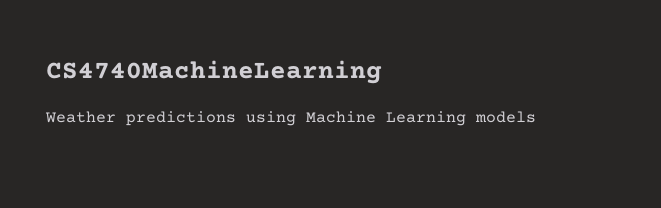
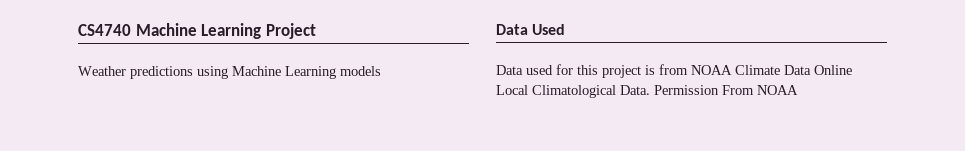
[46,60,382,84] CS4740MachineLearning -> [78,23,316,39] CS4740 Machine Learning Project
(536, 117) none -> [496,24,566,35] [496,64,852,78] [496,85,798,98] // Data Used // Data used for this project is from NOAA Climate Data Online Local Climatological Data. Permission From NOAA

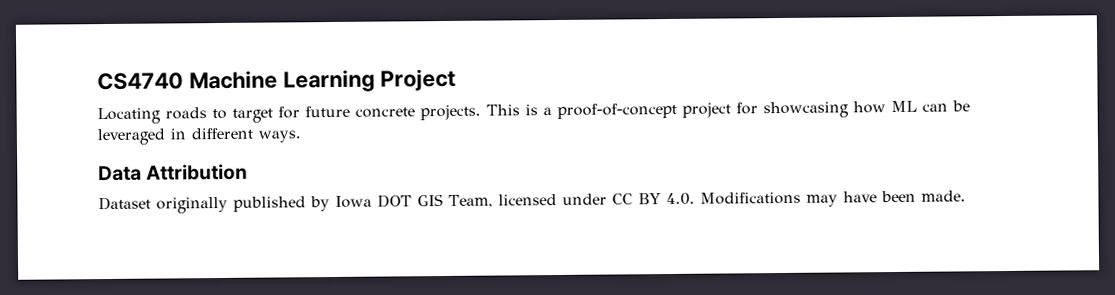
[78,66,381,79] [496,24,566,35] [496,64,852,78] [496,85,798,98] Weather predictions using Machine Learning models // Data Used // Data used for this project is from NOAA Climate Data Online Local Climatological Data. Permission From NOAA -> [97,100,970,125] [97,127,301,146] [98,163,249,182] [98,190,966,214] Locating roads to target for future concrete projects. This is a proof-of-concept project for showcasing how ML can be leveraged in different ways. // Data Attribution // Dataset originally published by Iowa DOT GIS Team, licensed under CC BY 4.0. Modifications may have been made.

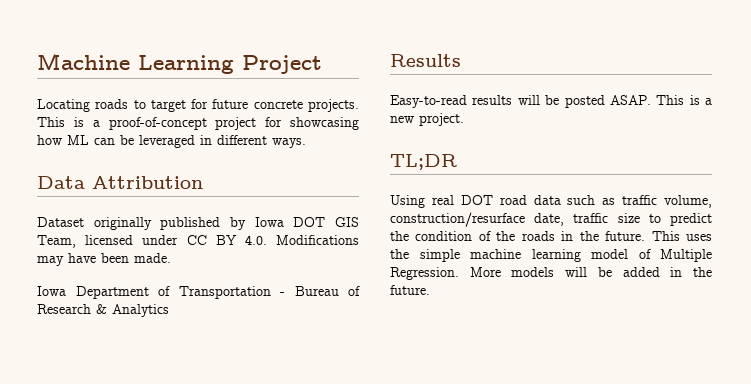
[97,72,184,91] CS4740 -> (37, 61) none
(966, 196) none -> [37,286,360,299] [37,304,169,317] [390,54,461,67] [390,95,712,108] [390,113,464,126] [390,154,457,170] [390,195,712,208] [390,212,712,227] [390,231,712,241] [390,249,712,262] [390,267,712,280] [390,285,430,295] // Iowa Department of Transportation - Bureau of Research & Analytics // Results // Easy-to-read results will be posted ASAP. This is a new project. // TL;DR // Using real DOT road data such as traffic volume, construction/resurface date, traffic size to predict the condition of the roads in the future. This uses the simple machine learning model of Multiple Regression. More models will be added in the future.

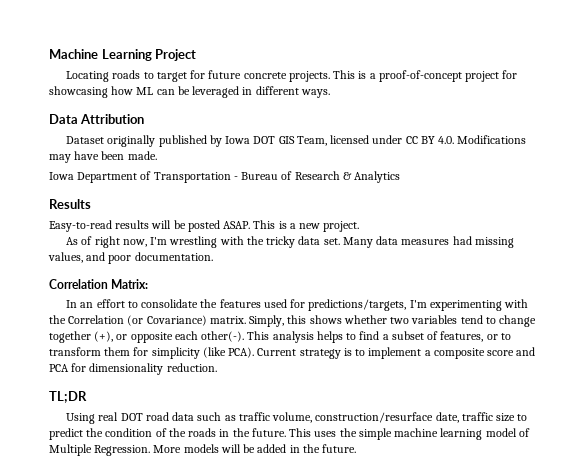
(464, 119) none -> [66,236,514,248] [48,252,213,264] [49,279,149,289] [66,299,529,311] [49,315,537,327] [49,331,511,343] [49,347,536,359] [49,363,217,375] // As of right now, I'm wrestling with the tricky data set. Many data measures had missing values, and poor documentation. // Correlation Matrix: // In an effort to consolidate the features used for predictions/targets, I'm experimenting with the Correlation (or Covariance) matrix. Simply, this shows whether two variables tend to change together (+), or opposite each other(-). This analysis helps to find a subset of features, or to transform them for simplicity (like PCA). Current strategy is to implement a composite score and PCA for dimensionality reduction.

